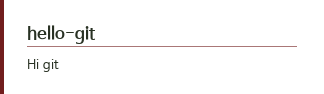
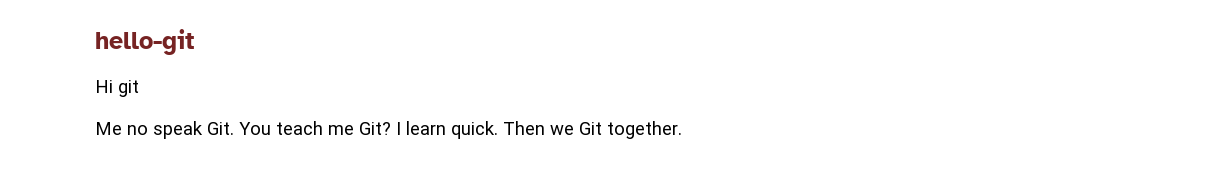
(59, 66) none -> [95,121,682,139] // Me no speak Git. You teach me Git? I learn quick. Then we Git together.

